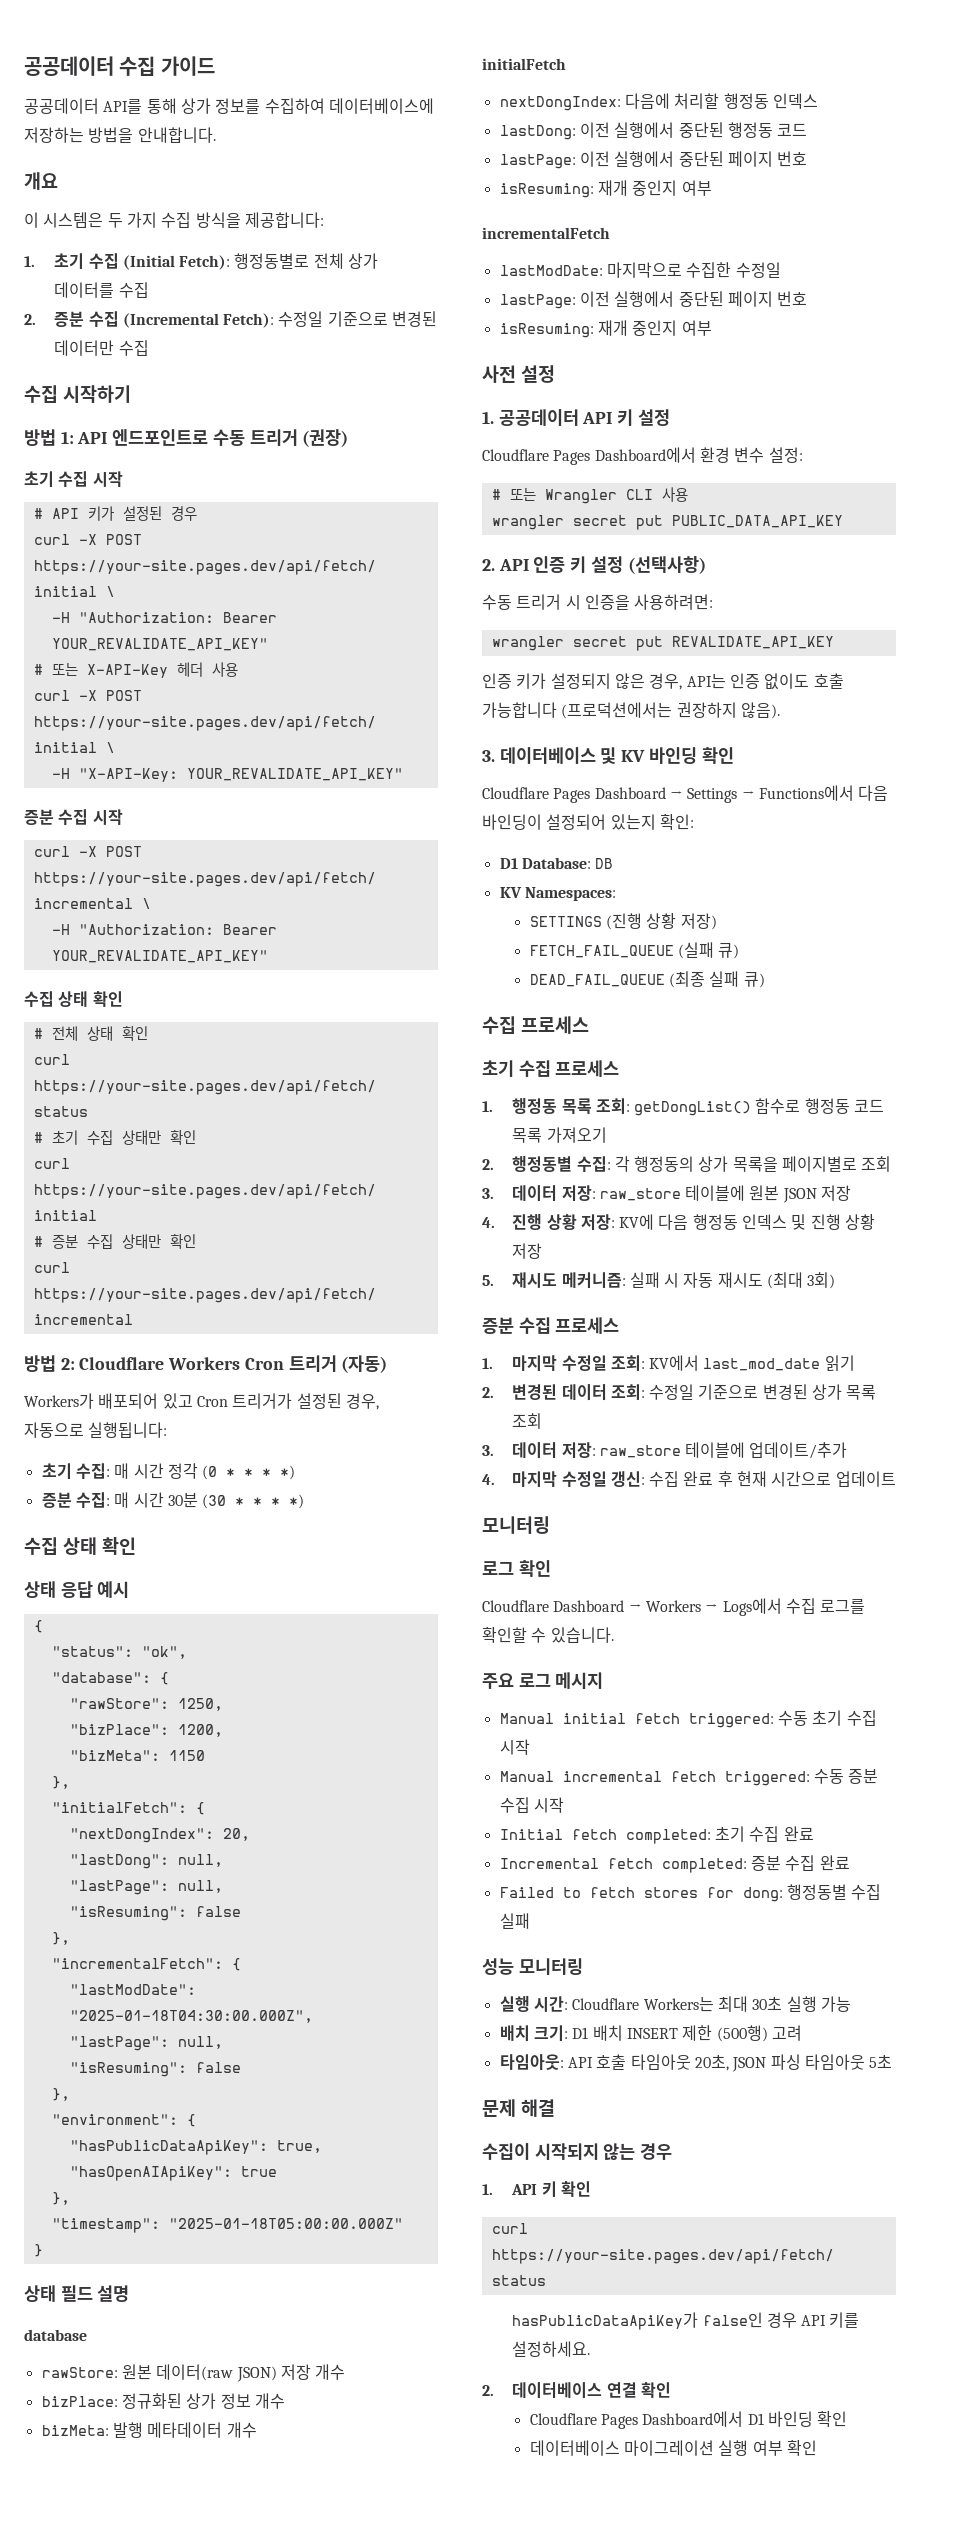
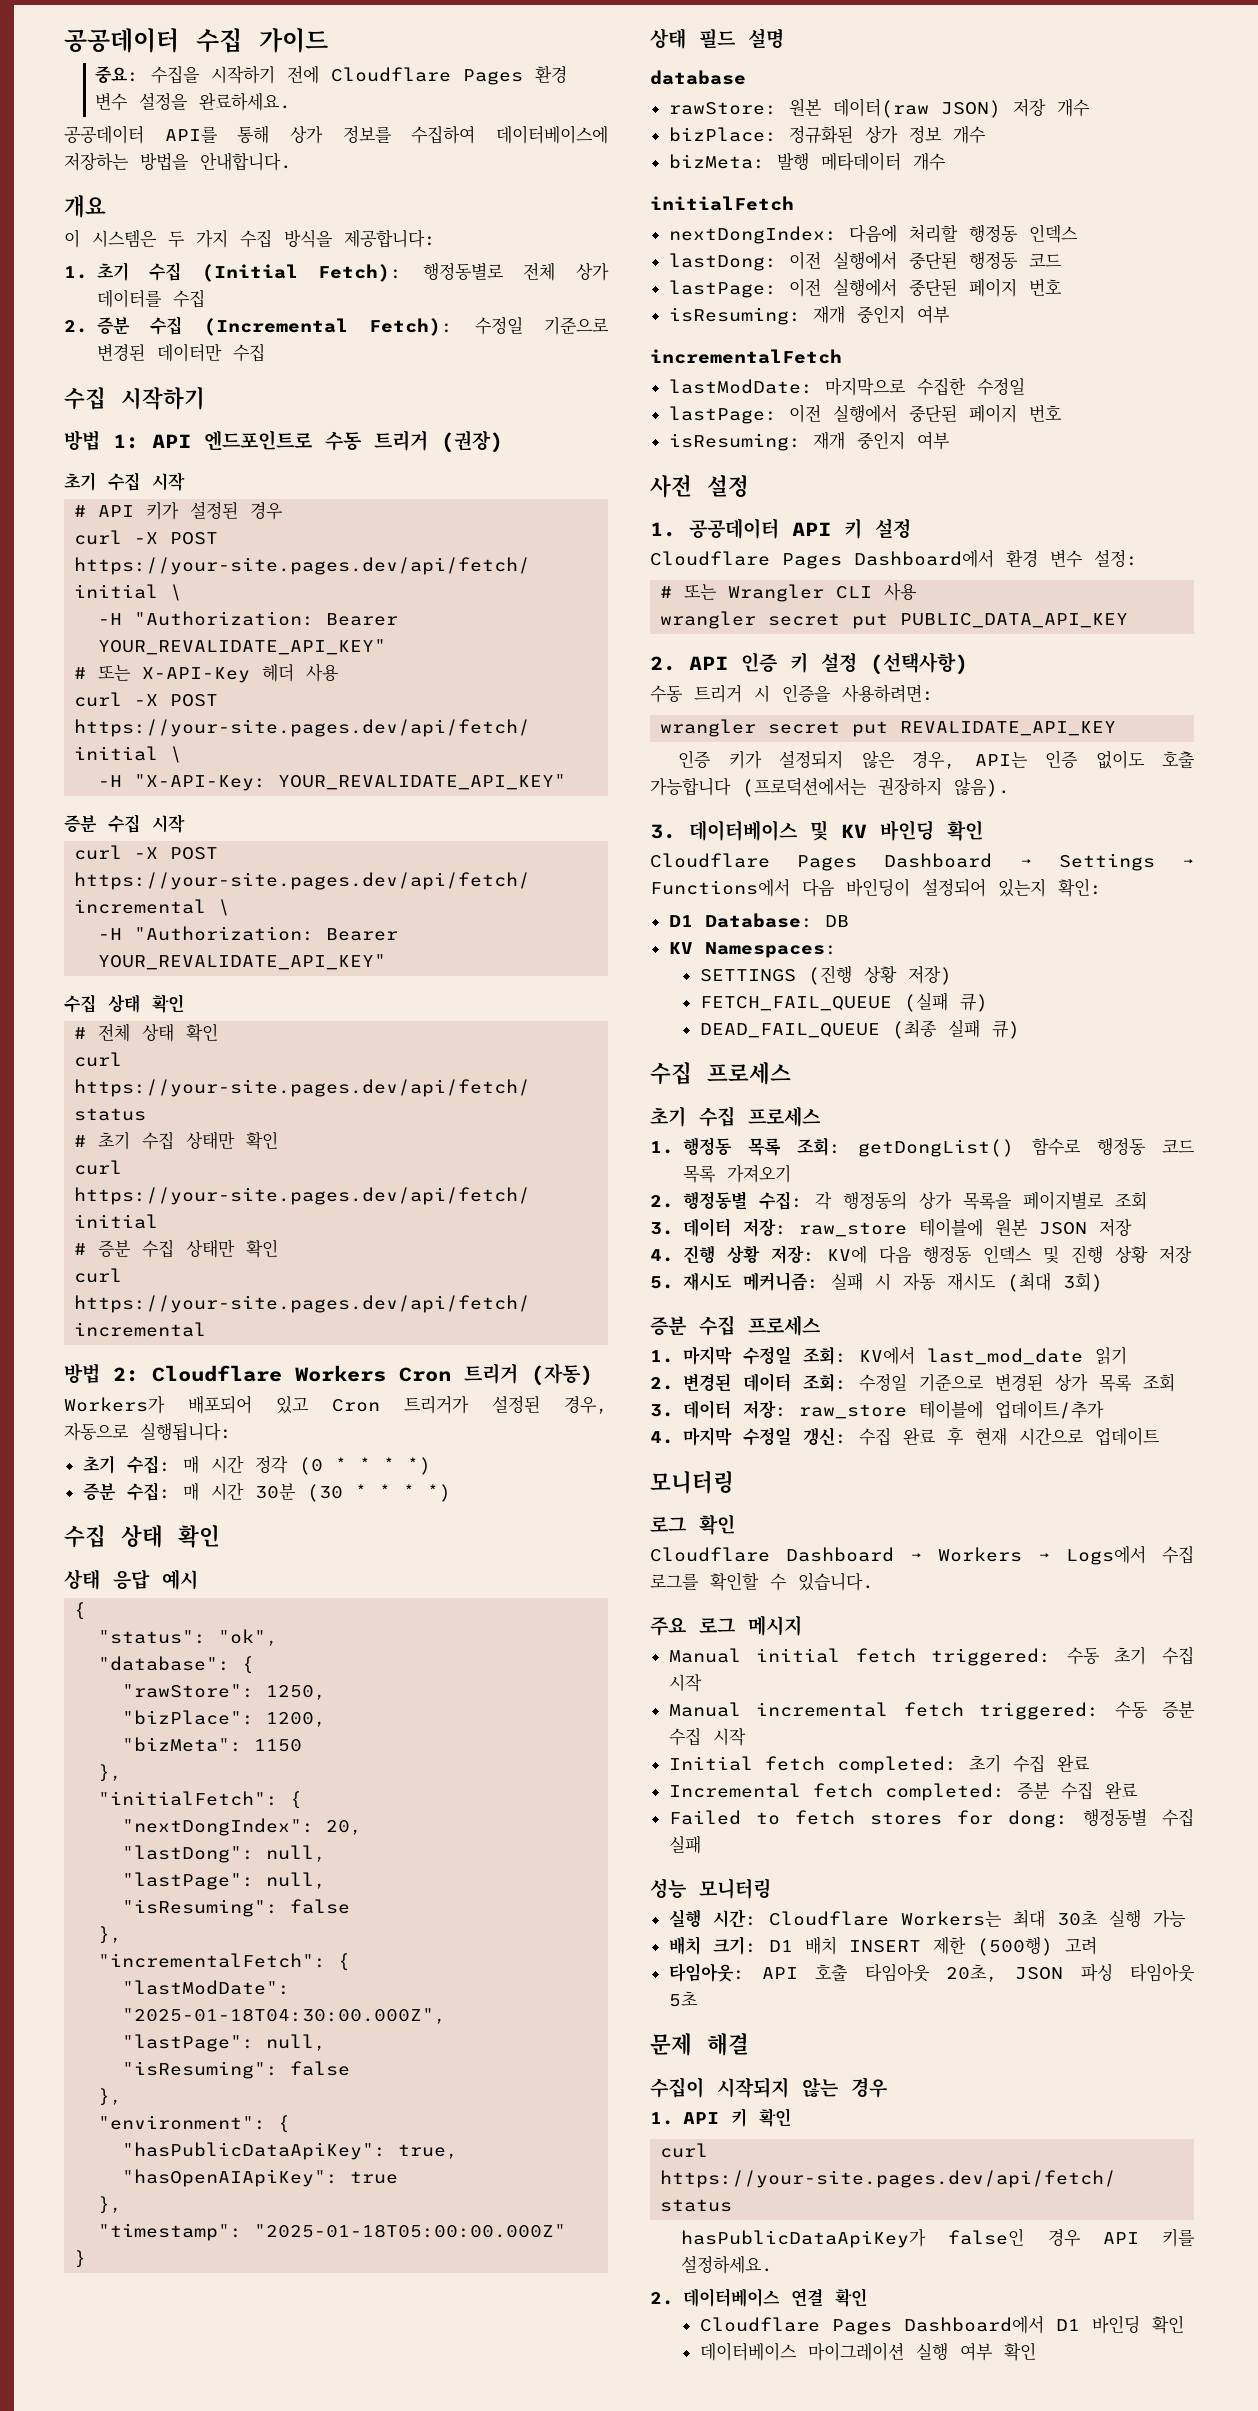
(215, 66) none -> [94,65,567,85] [94,92,291,111] // 중요: 수집을 시작하기 전에 Cloudflare Pages 환경 변수 설정을 완료하세요.

